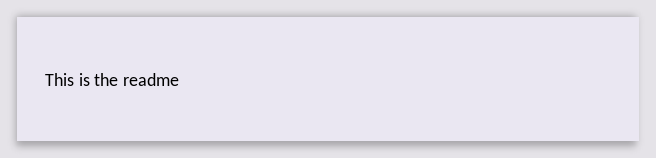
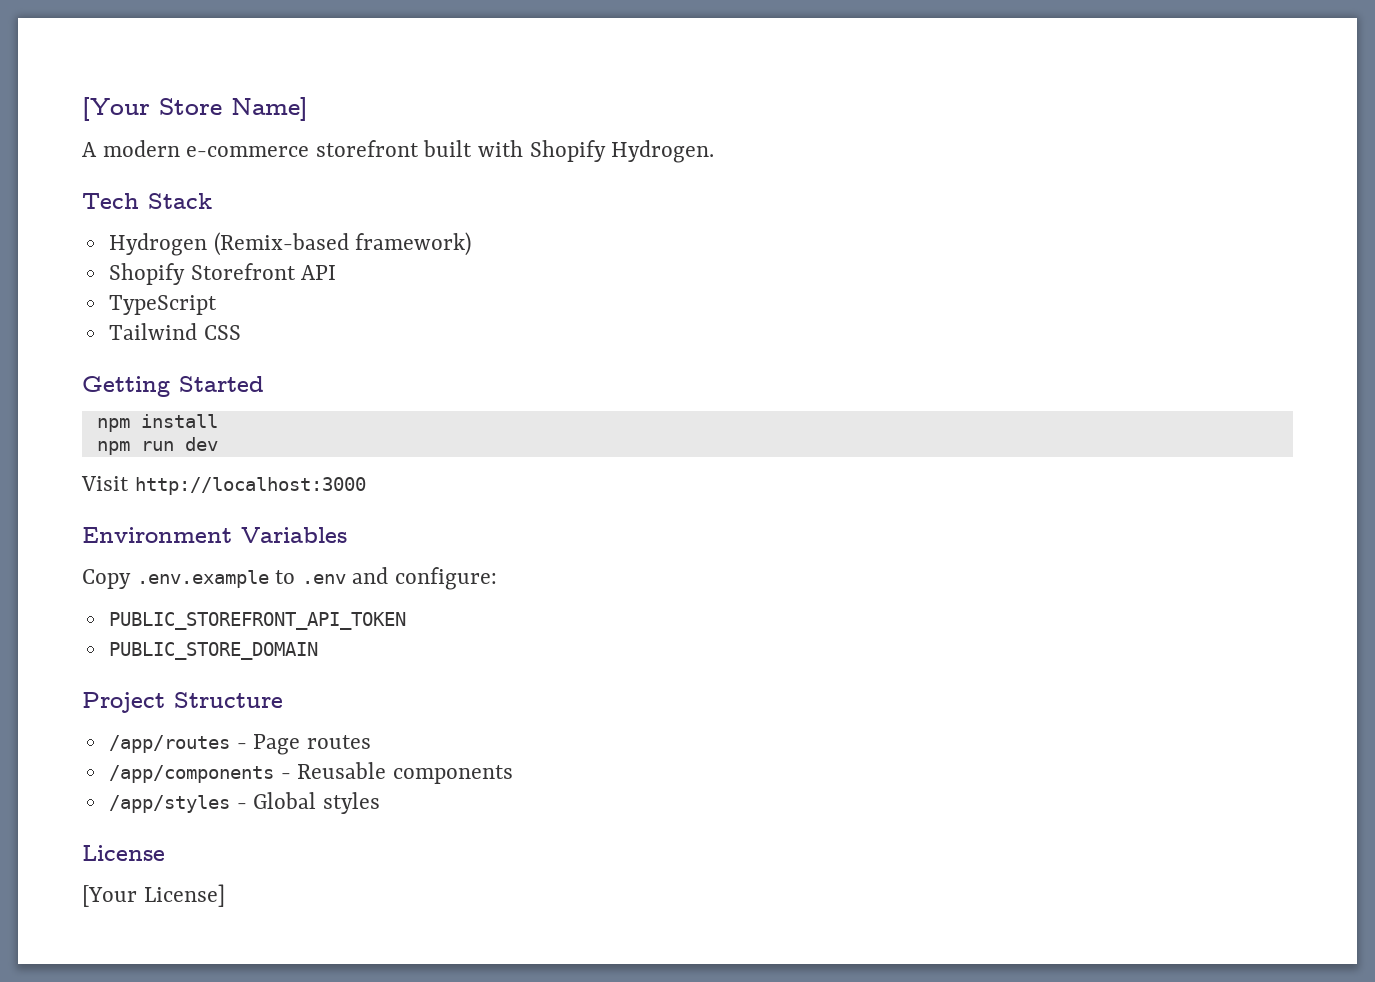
[45,73,180,86] This is the readme -> [82,97,308,121] [82,140,715,163] [82,193,212,209] [108,232,472,256] [108,263,337,285] [108,295,217,315] [108,323,241,340] [82,376,264,397] [96,414,218,432] [96,437,218,455] [81,476,366,495] [82,527,347,543] [82,567,498,590] [108,612,406,630] [108,642,318,660] [82,692,283,713] [108,734,371,755] [108,762,513,784] [108,792,380,814] [82,845,165,861] [82,884,225,907] [Your Store Name] // A modern e-commerce storefront built with Shopify Hydrogen. // Tech Stack // Hydrogen (Remix-based framework) // Shopify Storefront API // TypeScript // Tailwind CSS // Getting Started // npm install // npm run dev // Visit http://localhost:3000 // Environment Variables // Copy .env.example to .env and configure: // PUBLIC_STOREFRONT_API_TOKEN // PUBLIC_STORE_DOMAIN // Project Structure // /app/routes - Page routes // /app/components - Reusable components // /app/styles - Global styles // License // [Your License]

